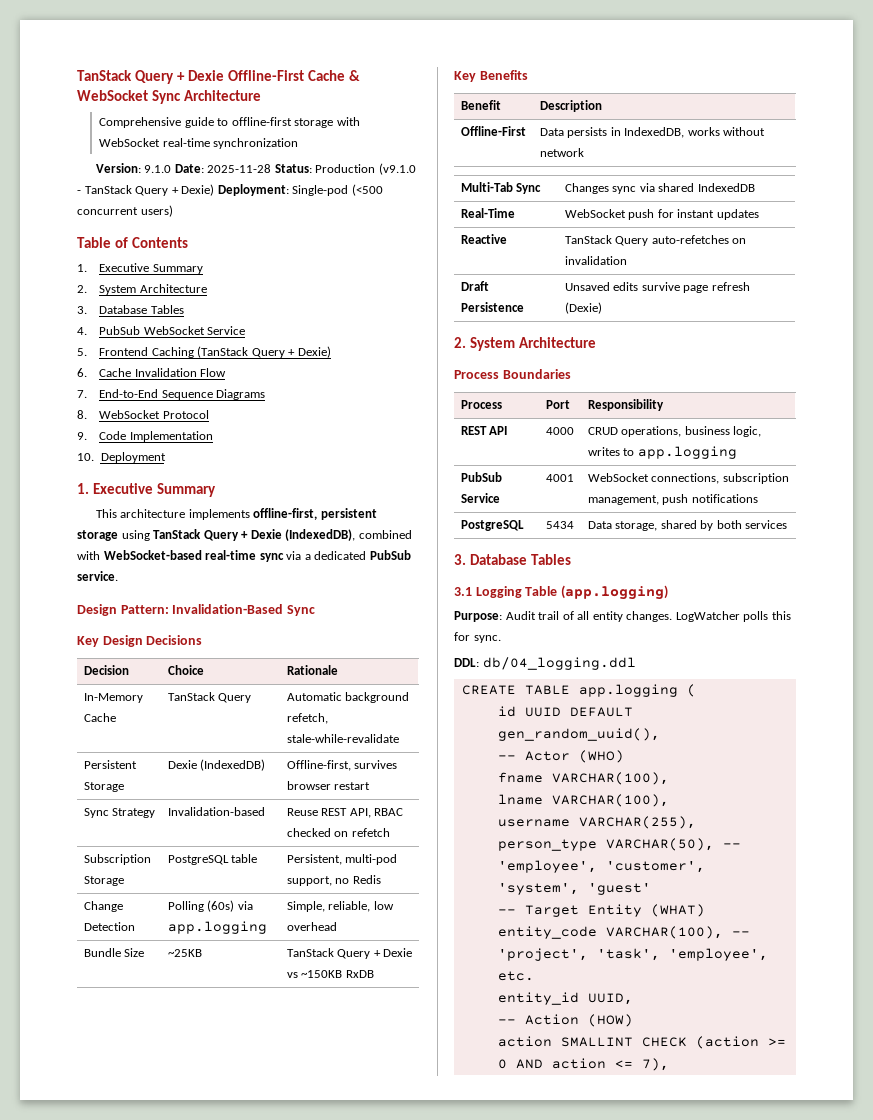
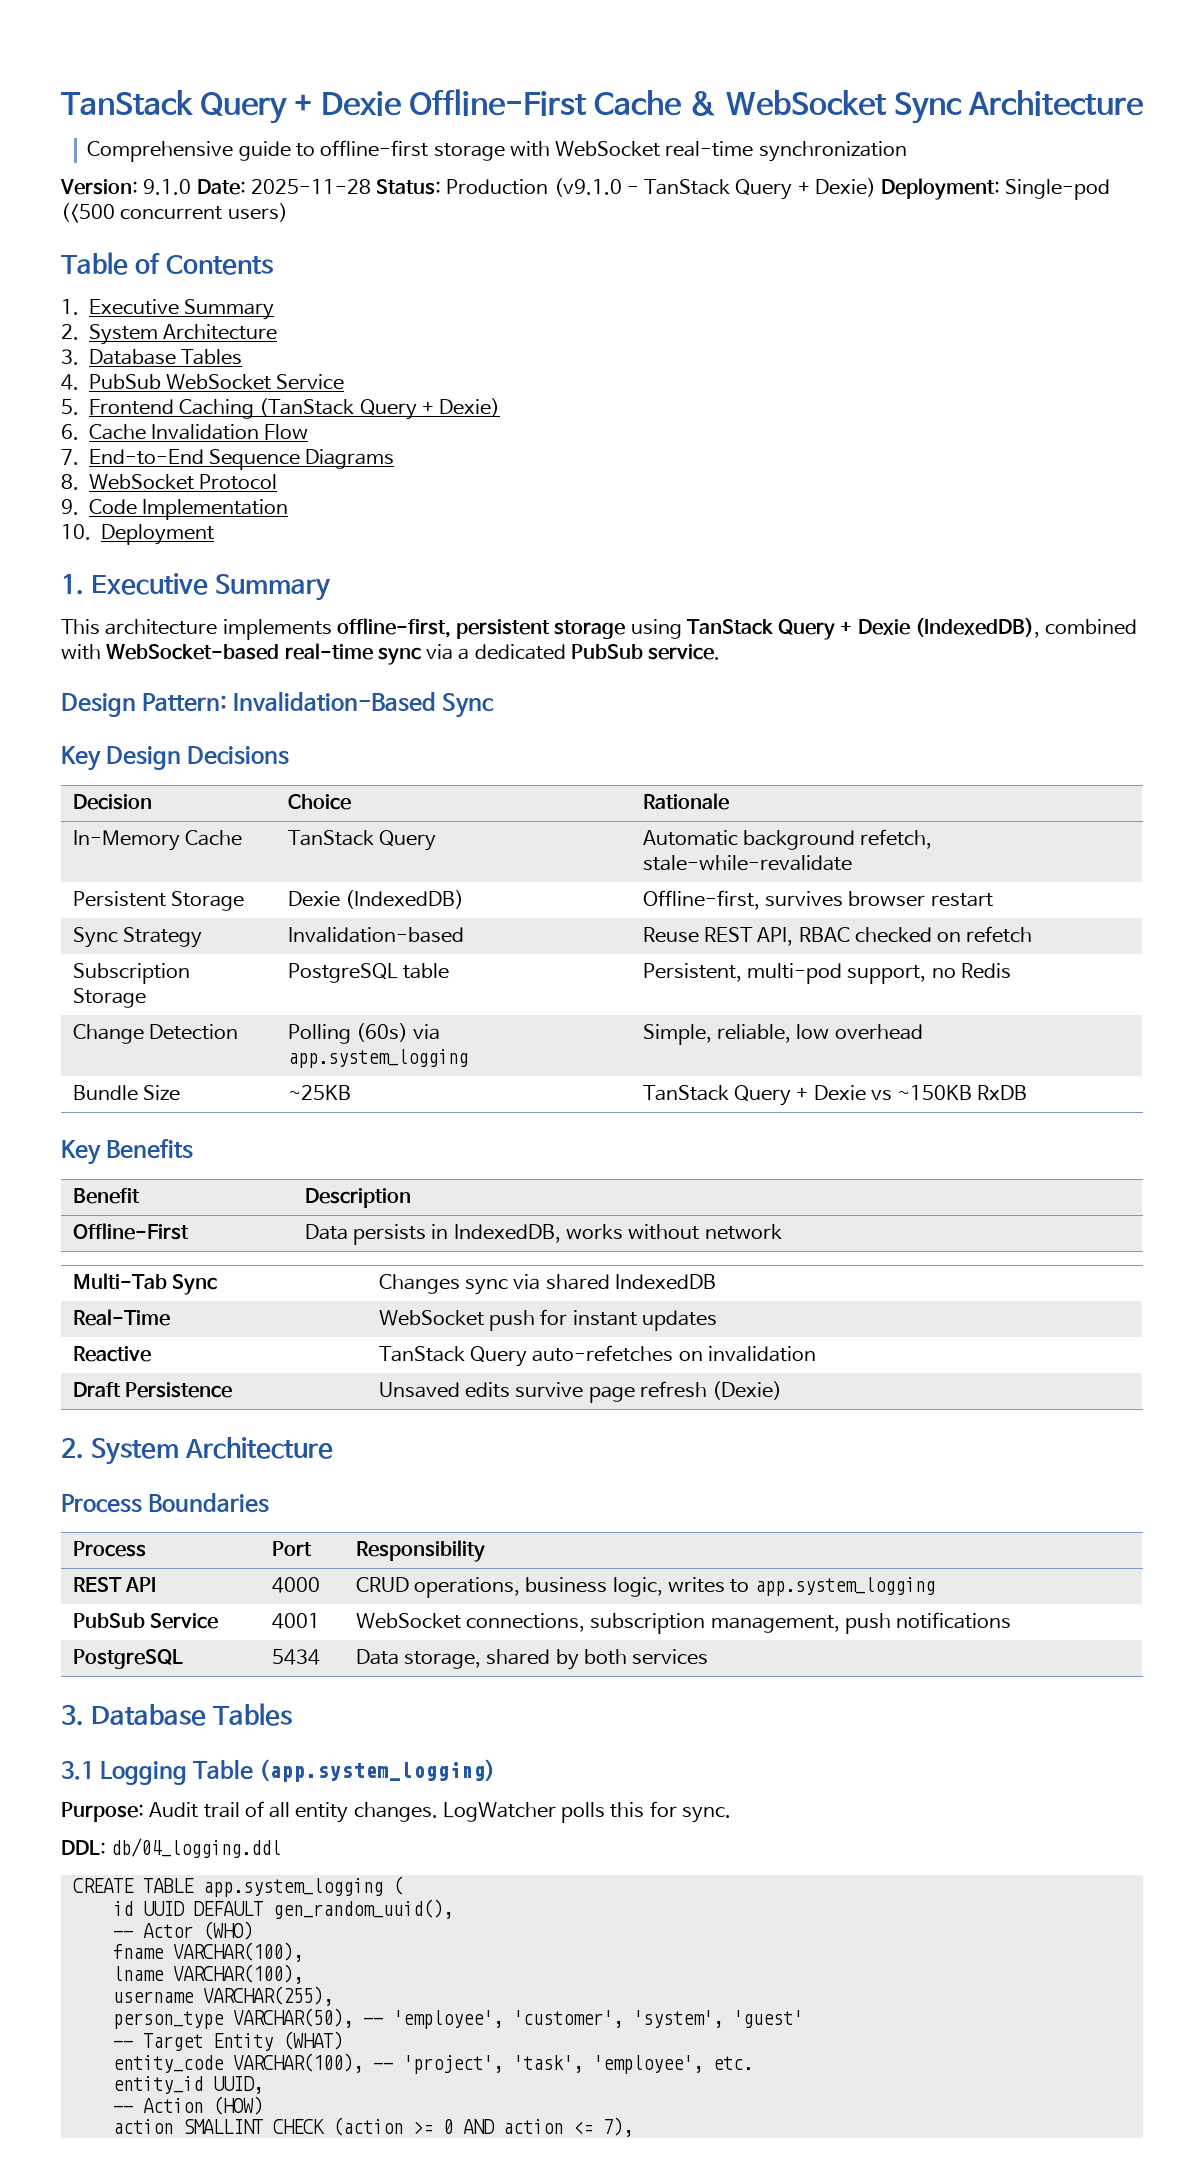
[167,921,267,934] app.logging -> [287,1049,468,1068] app.system_logging
[637,446,737,459] app.logging -> [754,1577,935,1596] app.system_logging
[560,585,668,600] (app.logging) -> [259,1759,496,1782] (app.system_logging)
[578,684,678,697] app.logging -> [202,1878,383,1897] app.system_logging

